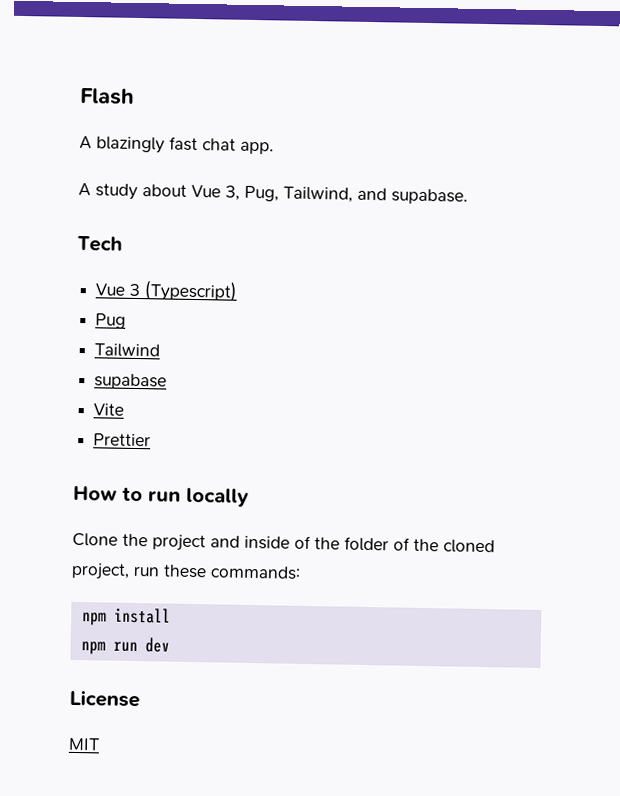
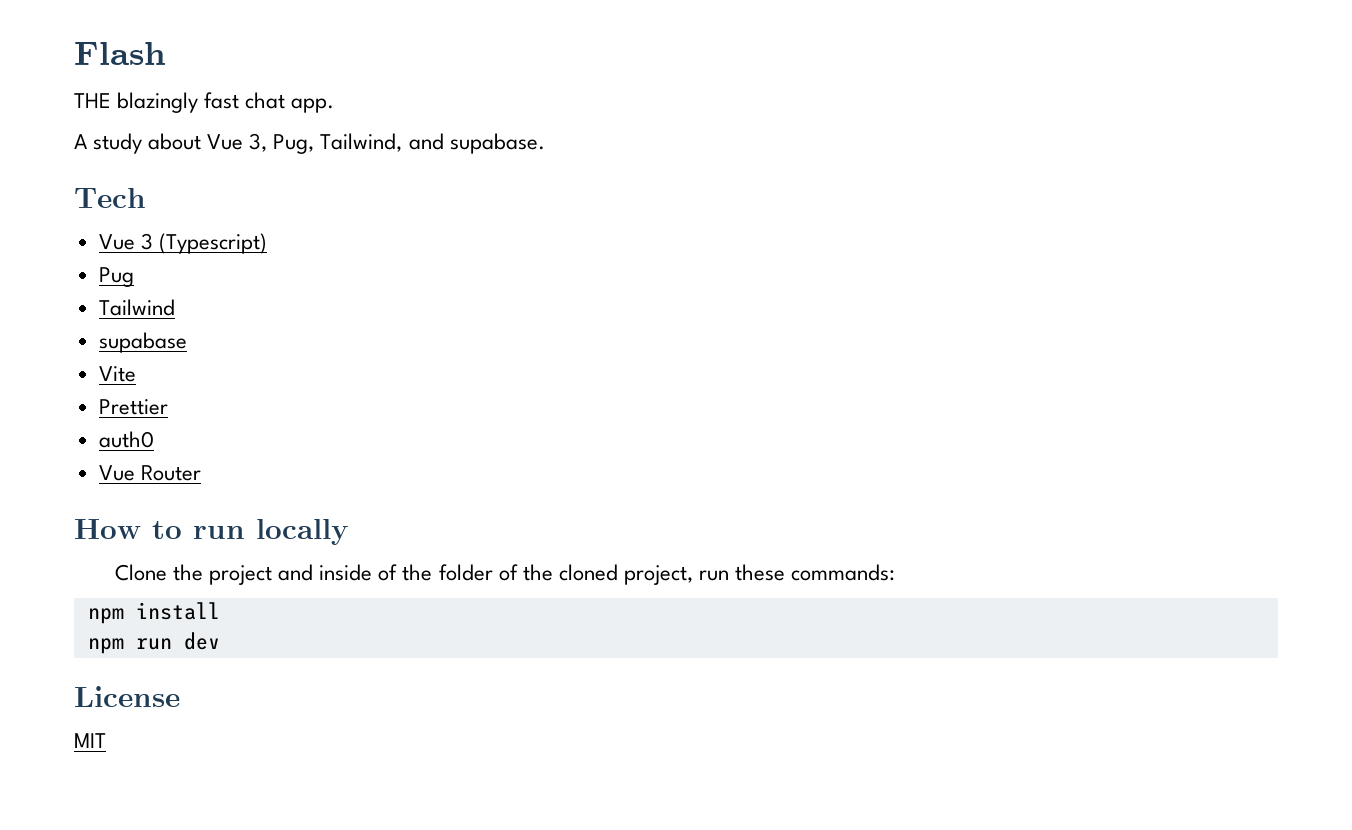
[79,135,92,150] A -> [74,93,111,108] THE
(152, 440) none -> [98,431,154,448] [98,465,201,481] // auth0 // Vue Router

